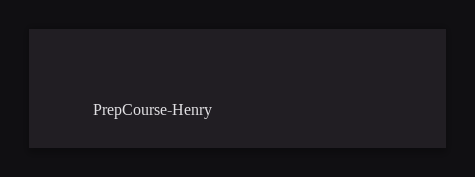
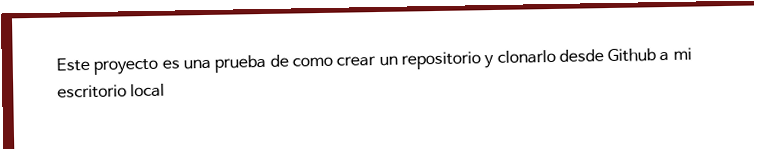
[93,104,212,119] PrepCourse-Henry -> [56,47,692,75] [57,83,166,99] Este proyecto es una prueba de como crear un repositorio y clonarlo desde Github a mi escritorio local

